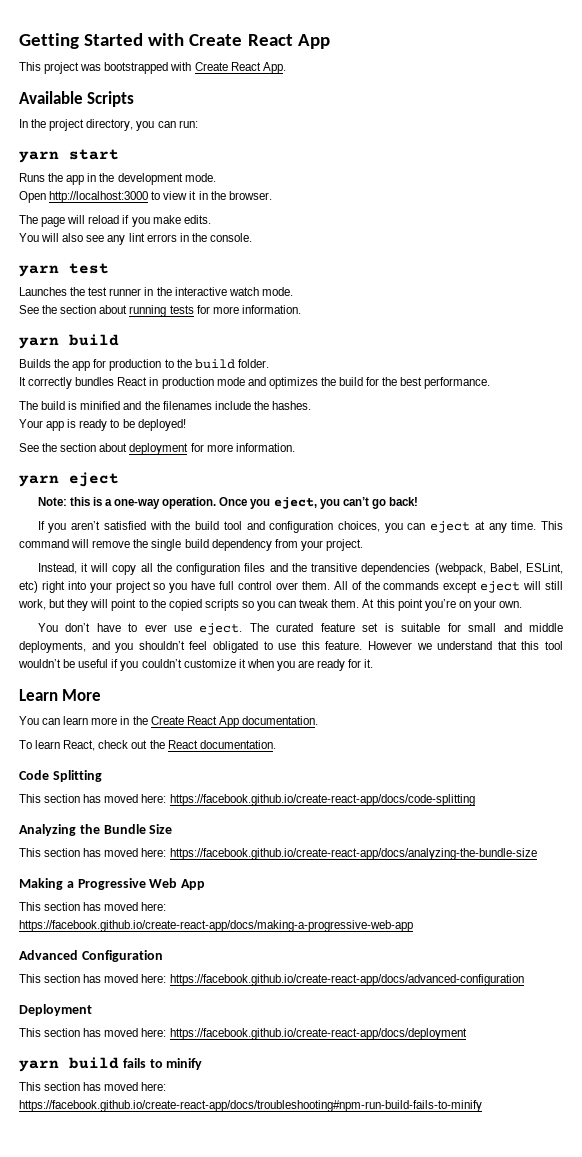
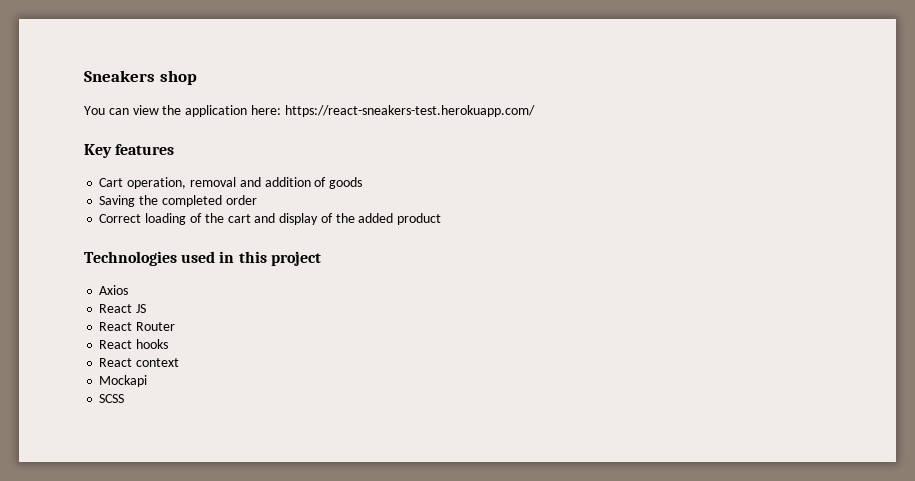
[19,33,330,49] [19,62,286,74] [19,91,135,107] [19,119,198,131] [19,149,119,163] [19,173,216,185] [19,191,272,203] [19,215,211,227] [19,233,252,245] [19,263,109,277] [19,287,293,296] [19,305,301,317] [19,334,119,349] [19,359,269,371] [19,377,491,389] [19,401,311,410] [19,419,186,431] [19,443,295,455] [19,472,119,487] [37,497,418,509] [37,521,564,533] [19,539,363,551] [37,563,563,575] [19,581,563,593] [18,599,523,611] [37,623,563,635] [19,641,564,653] [18,659,374,671] [19,689,102,701] [19,716,318,728] [19,740,276,751] [19,770,102,782] [19,794,475,806] [19,824,173,836] [19,848,537,860] [19,878,206,890] [19,902,167,911] [19,920,413,932] [19,950,163,962] [19,974,524,986] [19,1004,92,1016] [19,1028,467,1040] [19,1057,203,1072] [19,1082,167,1091] [19,1100,482,1112] Getting Started with Create React App // This project was bootstrapped with Create React App. // Available Scripts // In the project directory, you can run: // yarn start // Runs the app in the development mode. // Open http://localhost:3000 to view it in the browser. // The page will reload if you make edits. // You will also see any lint errors in the console. // yarn test // Launches the test runner in the interactive watch mode. // See the section about running tests for more information. // yarn build // Builds the app for production to the build folder. // It correctly bundles React in production mode and optimizes the build for the best performance. // The build is minified and the filenames include the hashes. // Your app is ready to be deployed! // See the section about deployment for more information. // yarn eject // Note: this is a one-way operation. Once you eject, you can’t go back! // If you aren’t satisfied with the build tool and configuration choices, you can eject at any time. This command will remove the single build dependency from your project. // Instead, it will copy all the configuration files and the transitive dependencies (webpack, Babel, ESLint, etc) right into your project so you have full control over them. All of the commands except eject will still work, but they will point to the copied scripts so you can tweak them. At this point you’re on your own. // You don’t have to ever use eject. The curated feature set is suitable for small and middle deployments, and you shouldn’t feel obligated to use this feature. However we understand that this tool wouldn’t be useful if you couldn’t customize it when you are ready for it. // Learn More // You can learn more in the Create React App documentation. // To learn React, check out the React documentation. // Code Splitting // This section has moved here: https://facebook.github.io/create-react-app/docs/code-splitting // Analyzing the Bundle Size // This section has moved here: https://facebook.github.io/create-react-app/docs/analyzing-the-bundle-size // Making a Progressive Web App // This section has moved here: https://facebook.github.io/create-react-app/docs/making-a-progressive-web-app // Advanced Configuration // This section has moved here: https://facebook.github.io/create-react-app/docs/advanced-configuration // Deployment // This section has moved here: https://facebook.github.io/create-react-app/docs/deployment // yarn build fails to minify // This section has moved here: https://facebook.github.io/create-react-app/docs/troubleshooting#npm-run-build-fails-to-minify -> [84,70,197,85] [84,105,535,117] [84,144,175,158] [99,177,363,189] [99,195,257,207] [99,213,442,225] [84,251,321,266] [99,285,129,295] [99,304,147,313] [99,322,176,331] [99,339,169,349] [99,358,180,367] [99,375,148,387] [99,394,125,403] Sneakers shop // You can view the application here: https://react-sneakers-test.herokuapp.com/ // Key features // Cart operation, removal and addition of goods // Saving the completed order // Correct loading of the cart and display of the added product // Technologies used in this project // Axios // React JS // React Router // React hooks // React context // Mockapi // SCSS

